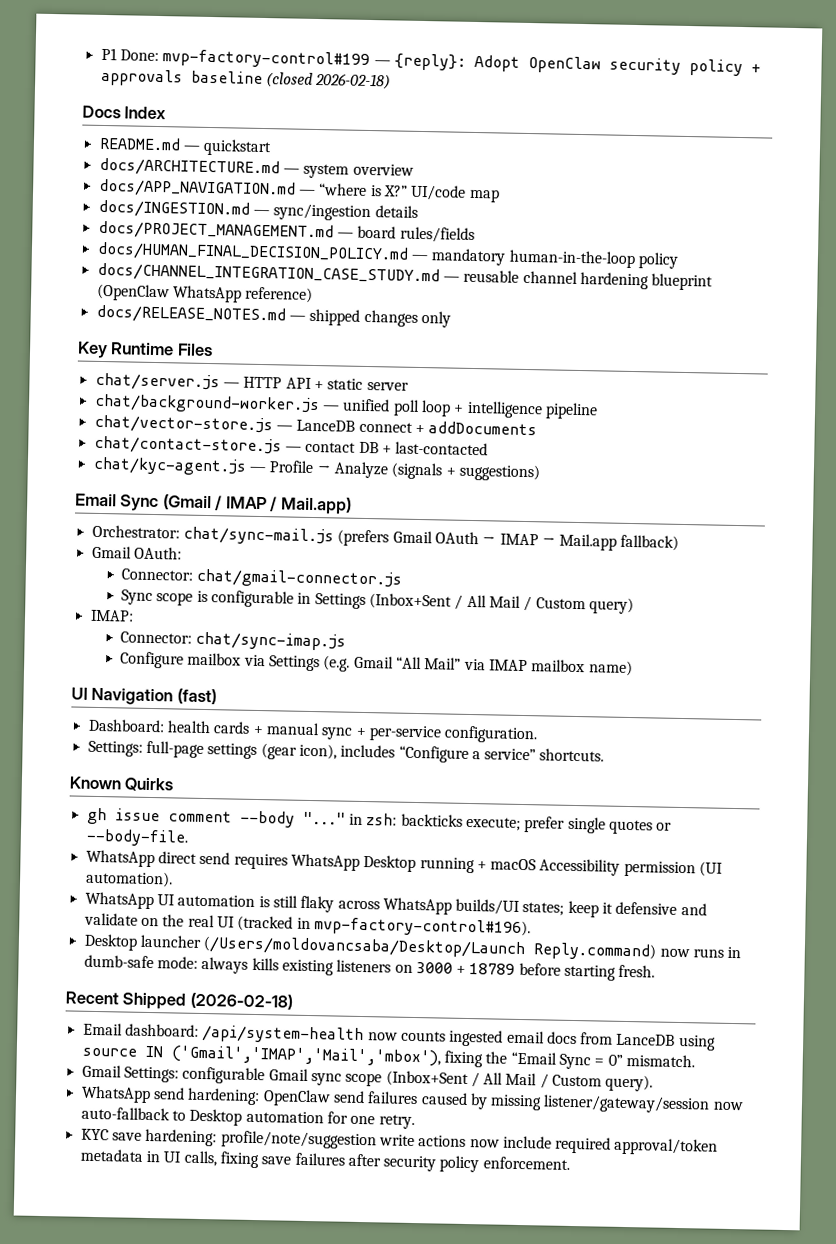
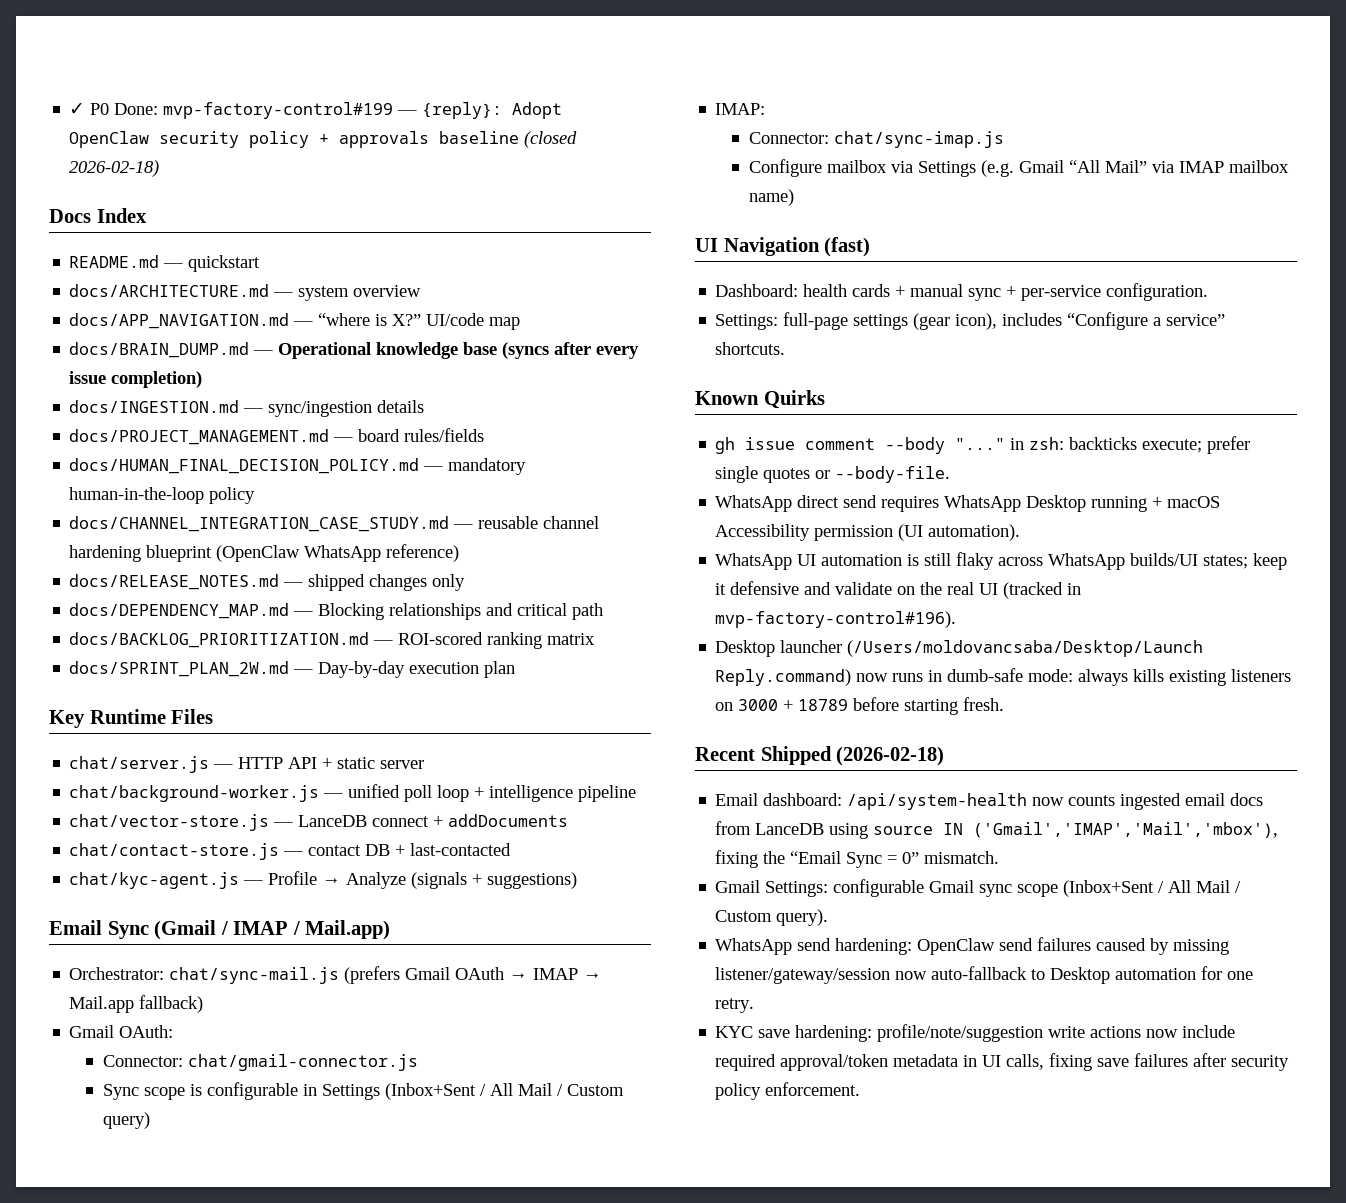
[100,47,117,61] P1 -> [69,103,110,115] ✓ P0
(500, 195) none -> [69,342,640,359] [69,371,203,388] // docs/BRAIN_DUMP.md — Operational knowledge base (syncs after every issue completion)
(451, 319) none -> [69,603,604,620] [69,632,596,649] [69,661,516,678] // docs/DEPENDENCY_MAP.md — Blocking relationships and critical path // docs/BACKLOG_PRIORITIZATION.md — ROI-scored ranking matrix // docs/SPRINT_PLAN_2W.md — Day-by-day execution plan

